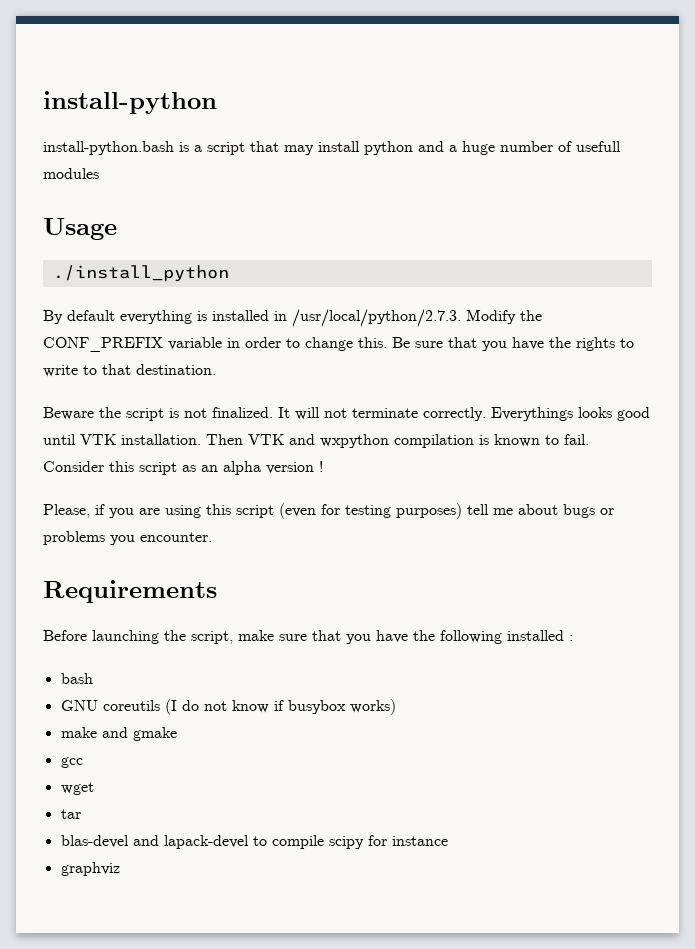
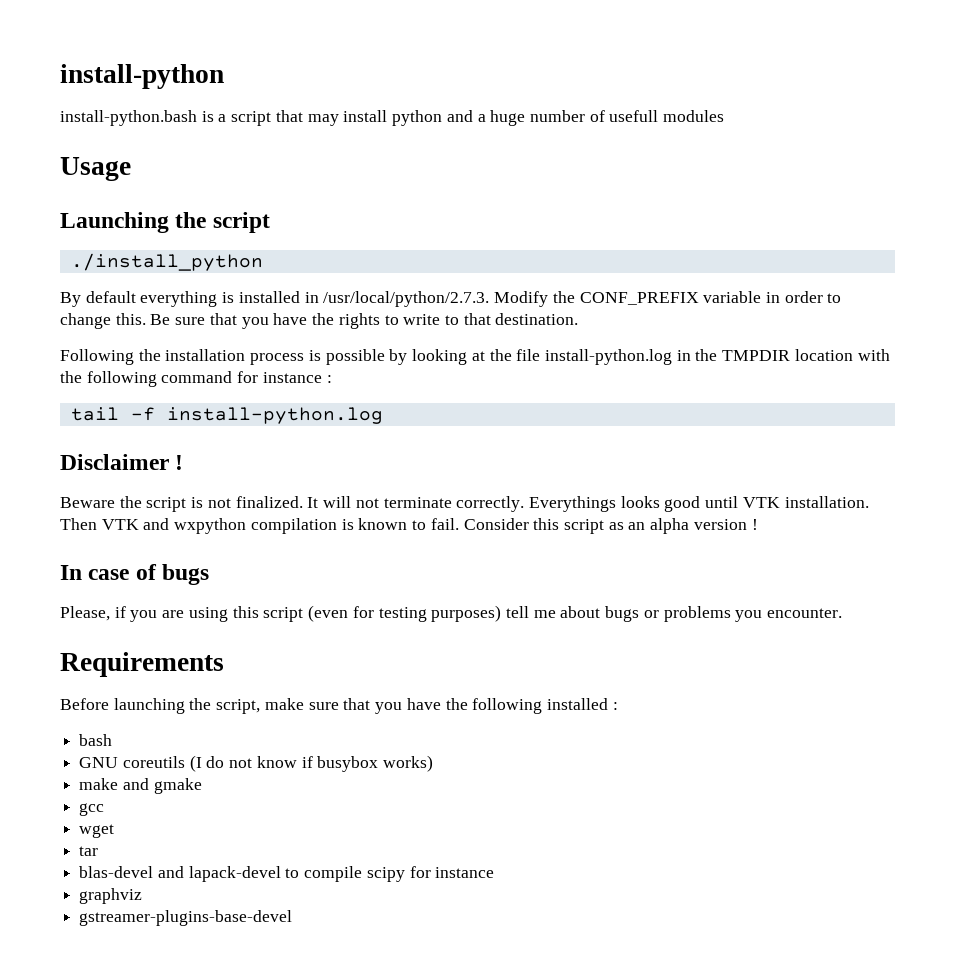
(117, 229) none -> [60,212,270,233] // Launching the script
(216, 369) none -> [60,349,890,365] [60,371,332,387] [70,407,383,424] [60,454,184,470] // Following the installation process is possible by looking at the file install-python.log in the TMPDIR location with the following command for instance : // tail -f install-python.log // Disclaimer !
(323, 466) none -> [60,564,210,585] // In case of bugs
(120, 869) none -> [79,910,293,926] // gstreamer-plugins-base-devel

